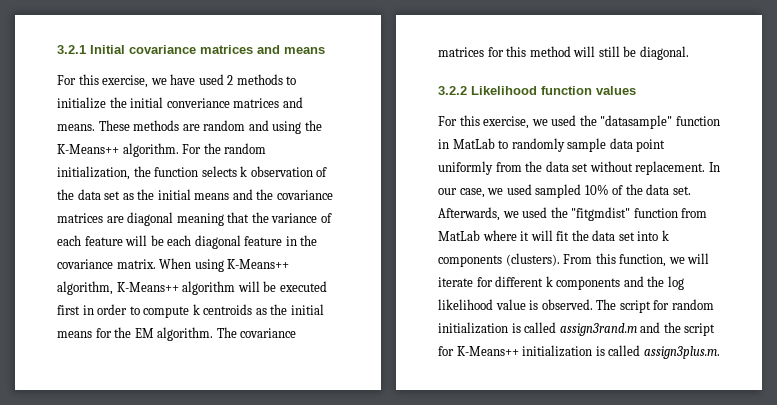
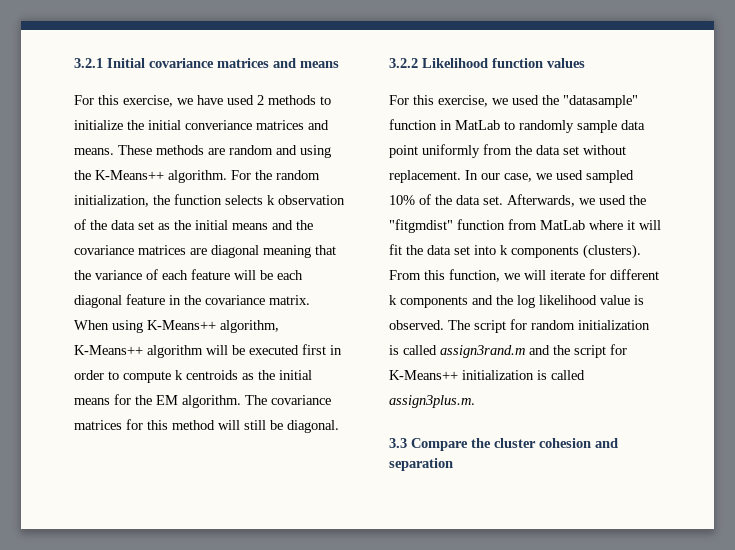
(720, 352) none -> [389,438,618,451] [389,458,453,471] // 3.3 Compare the cluster cohesion and separation

